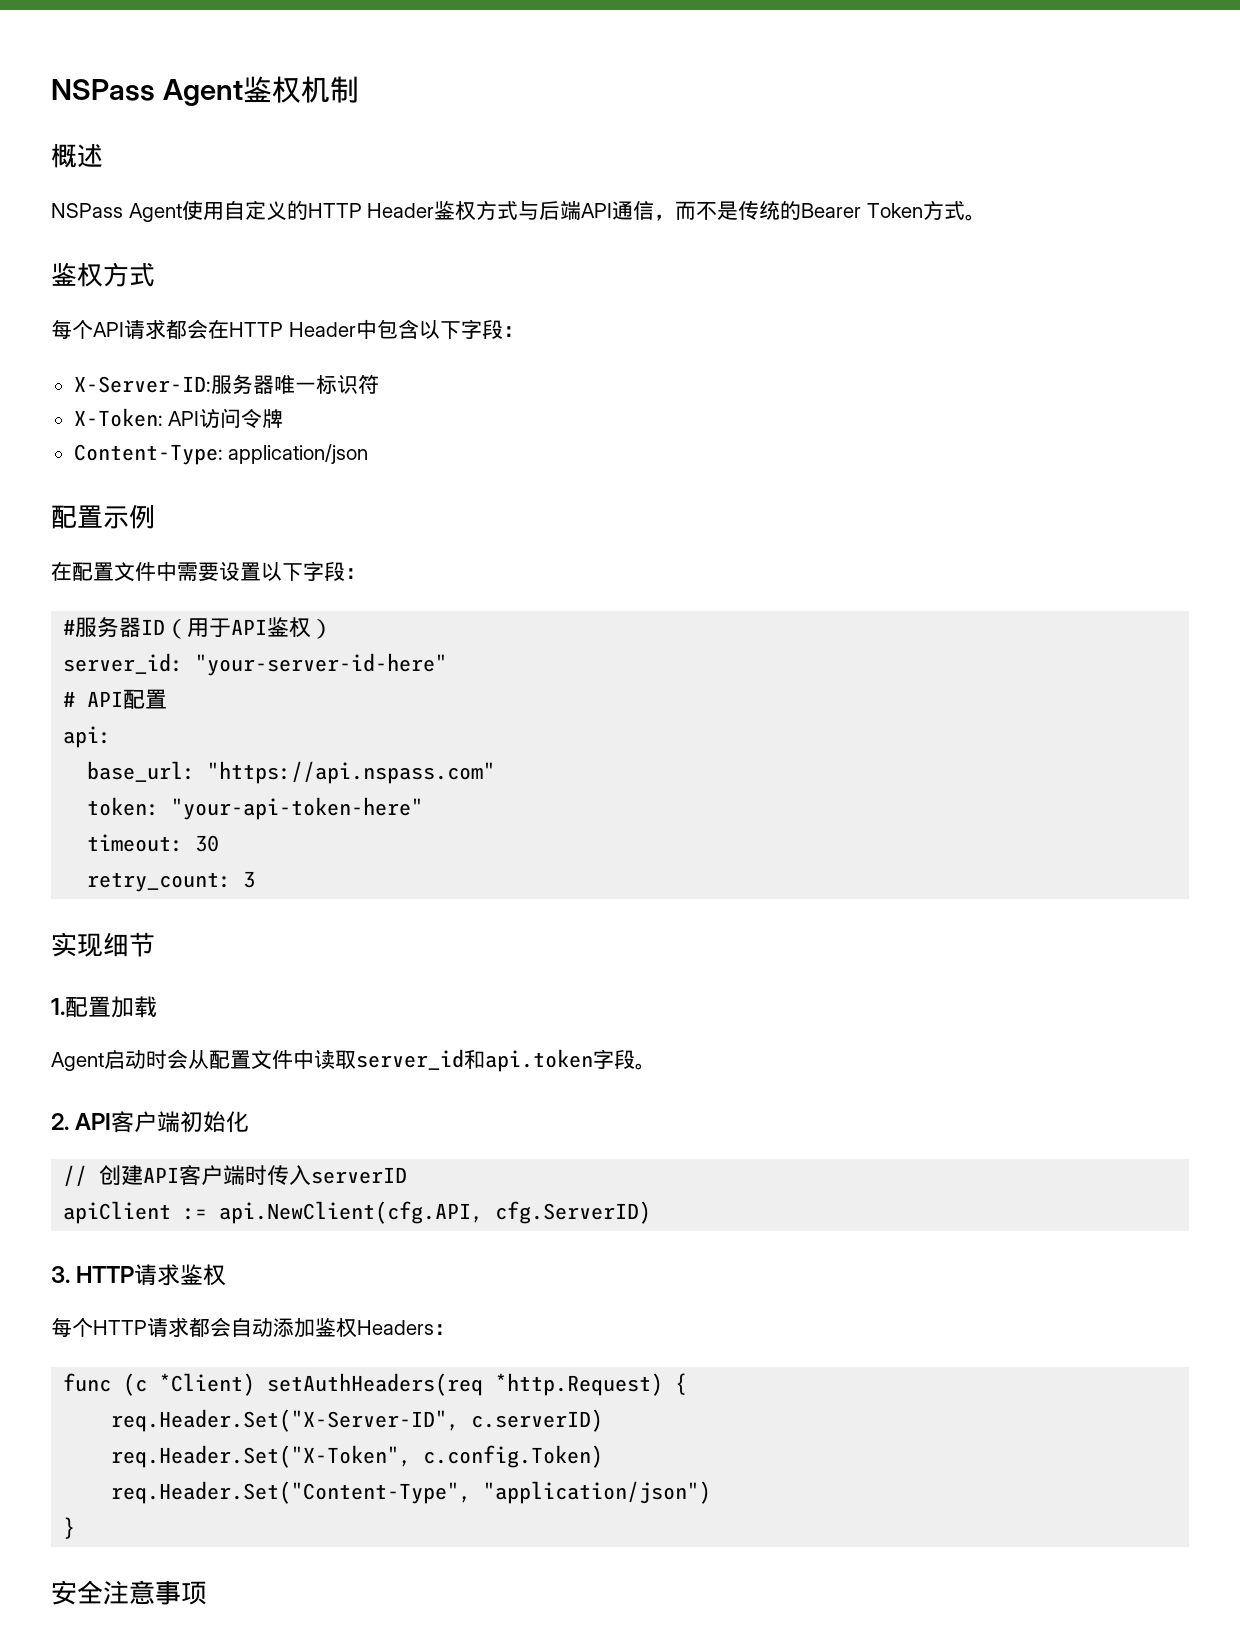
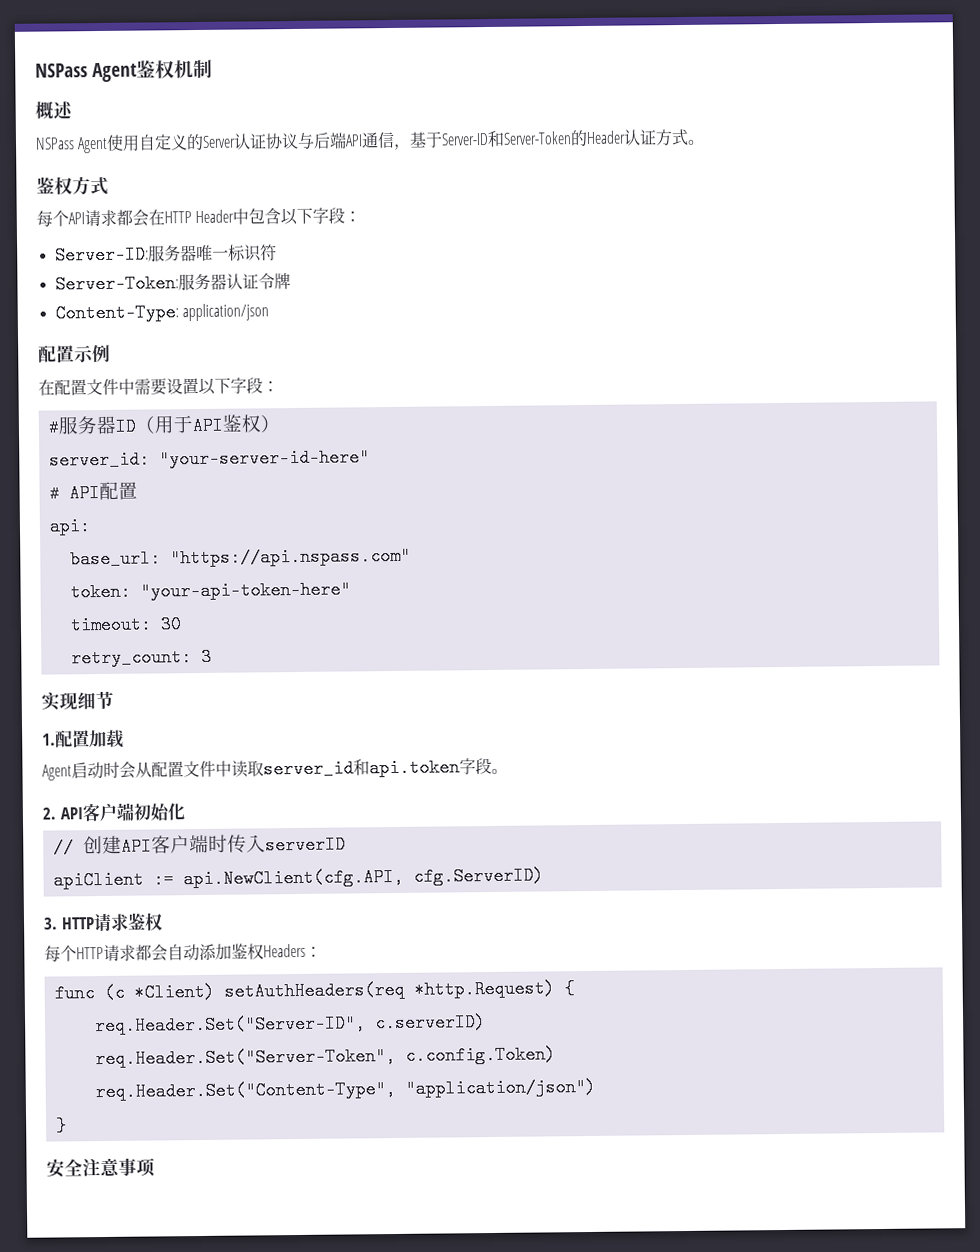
[307,200,923,221] HTTP Header鉴权方式与后端API通信，而不是传统的Bearer Token -> [202,129,658,150] Server认证协议与后端API通信，基于Server-ID和Server-Token的Header认证
[73,376,211,393] X-Server-ID: -> [54,245,149,265] Server-ID:
[73,408,242,428] X-Token: API访问 -> [54,273,259,294] Server-Token:服务器认证
[111,1409,460,1432] req.Header.Set("X-Server-ID", -> [94,1014,366,1036] req.Header.Set("Server-ID",
[111,1445,412,1468] req.Header.Set("X-Token", -> [94,1046,396,1069] req.Header.Set("Server-Token",

